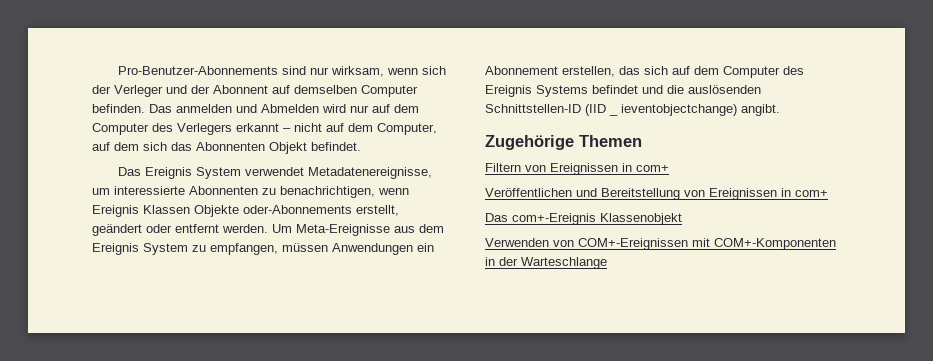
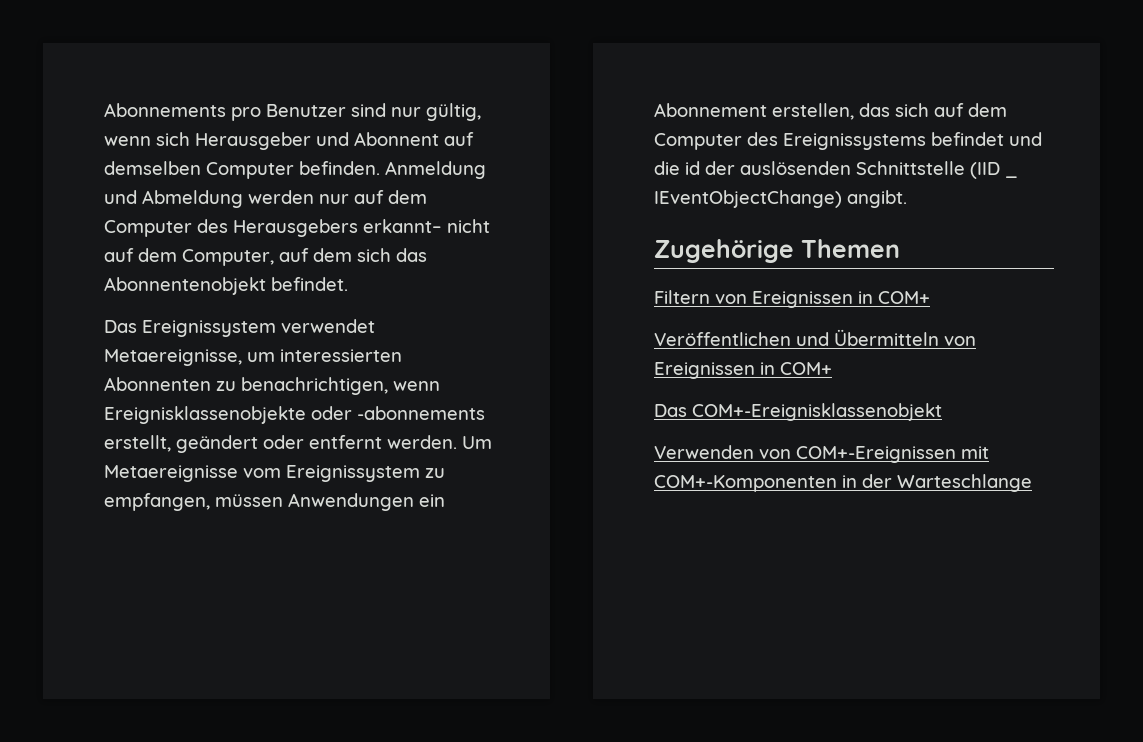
[117,66,278,75] Pro-Benutzer-Abonnements -> [104,103,346,121] Abonnements pro Benutzer
[330,66,384,77] wirksam, -> [426,103,481,121] gültig,
[92,85,210,97] der Verleger und der -> [195,132,349,150] Herausgeber und
[149,104,346,113] Das anmelden und Abmelden wird -> [385,161,486,179] [104,190,314,208] Anmeldung und Abmeldung werden
[177,123,291,135] Verlegers erkannt – -> [233,219,442,237] Herausgebers erkannt–
[196,142,307,154] Abonnenten Objekt -> [104,277,266,295] Abonnentenobjekt
[144,167,432,179] [92,186,409,198] [92,205,352,217] Ereignis System verwendet Metadatenereignisse, um interessierte Abonnenten zu benachrichtigen, wenn Ereignis Klassen Objekte oder-Abonnements -> [142,319,375,337] [104,349,402,366] [104,377,440,395] [104,406,485,424] Ereignissystem verwendet Metaereignisse, um interessierten Abonnenten zu benachrichtigen, wenn Ereignisklassenobjekte oder -abonnements
[296,224,444,236] [92,243,188,255] Meta-Ereignisse aus dem Ereignis System -> [104,465,420,482] Metaereignisse vom Ereignissystem
[485,85,588,97] Ereignis Systems -> [783,133,926,150] Ereignissystems
[688,85,761,94] [485,104,581,113] auslösenden Schnittstellen-ID -> [685,161,965,175] id der auslösenden Schnittstelle
[621,104,737,116] ieventobjectchange) -> [654,190,842,208] IEventObjectChange)
[636,165,669,172] com+ -> [878,291,930,304] COM+
[601,188,828,200] [485,213,682,225] Bereitstellung von Ereignissen in com+ // Das com+-Ereignis Klassenobjekt -> [834,329,976,346] [654,362,832,379] [654,403,942,421] Übermitteln von Ereignissen in COM+ // Das COM+-Ereignisklassenobjekt

